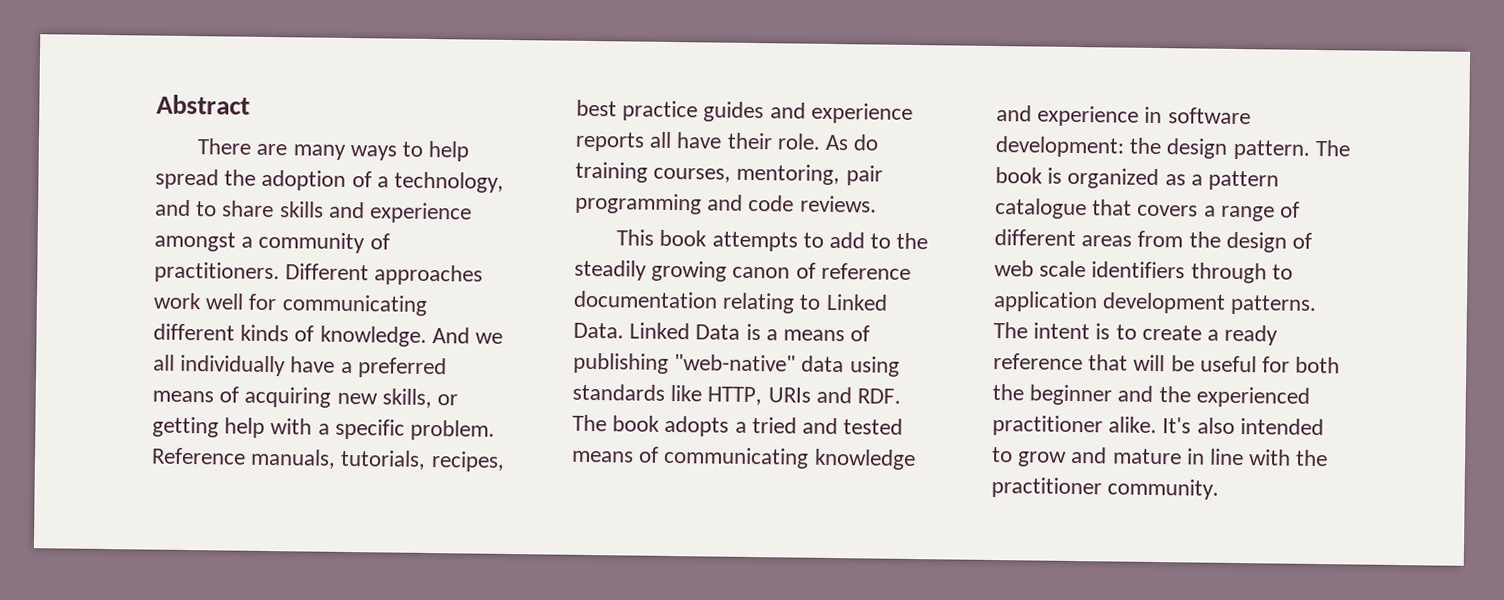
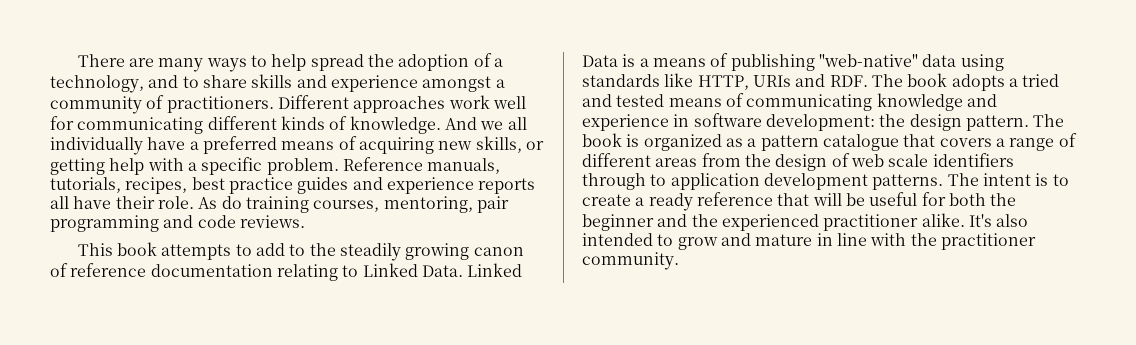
[156,94,250,115] Abstract // -> (77, 60) none

